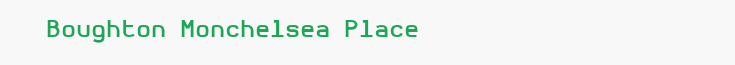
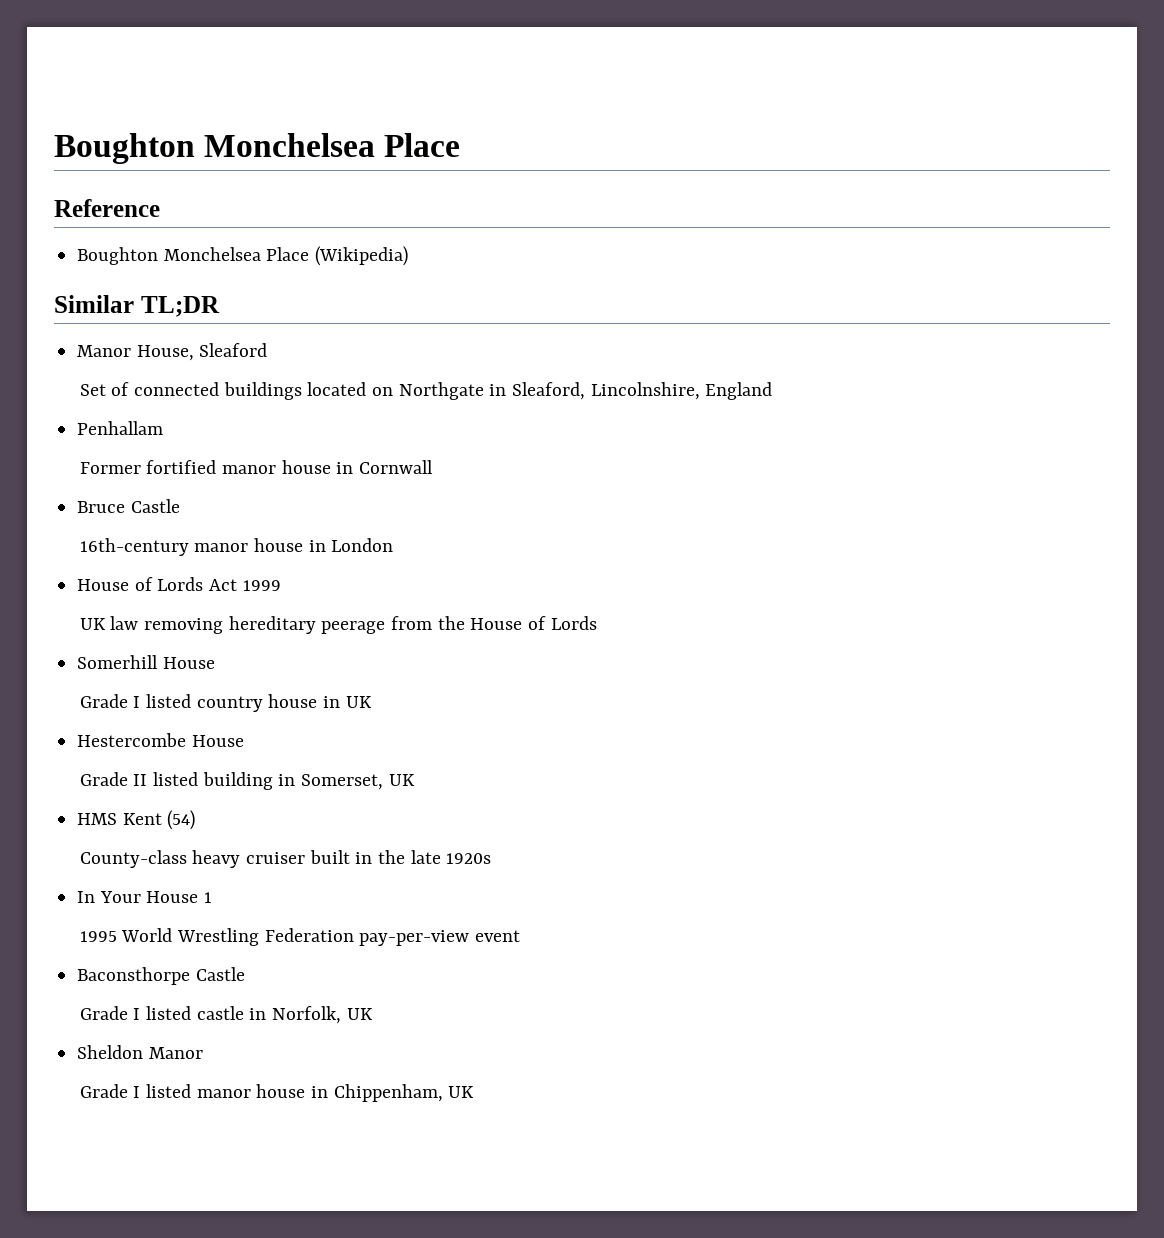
[46,20,419,43] Boughton Monchelsea Place -> [54,133,461,164] [54,199,160,217] [77,246,409,266] [54,295,220,317] [77,343,268,361] [79,382,773,400] [77,421,164,435] [79,460,434,474] [77,499,180,513] [79,538,394,556] [77,577,281,591] [79,616,597,634] [77,655,215,669] [79,694,372,712] [77,733,244,747] [79,772,415,790] [77,810,196,830] [79,850,492,868] [77,891,213,903] [79,928,521,946] [77,967,245,985] [79,1006,373,1024] [77,1045,203,1059] [79,1084,475,1102] Boughton Monchelsea Place // Reference // Boughton Monchelsea Place (Wikipedia) // Similar TL;DR // Manor House, Sleaford // Set of connected buildings located on Northgate in Sleaford, Lincolnshire, England // Penhallam // Former fortified manor house in Cornwall // Bruce Castle // 16th-century manor house in London // House of Lords Act 1999 // UK law removing hereditary peerage from the House of Lords // Somerhill House // Grade I listed country house in UK // Hestercombe House // Grade II listed building in Somerset, UK // HMS Kent (54) // County-class heavy cruiser built in the late 1920s // In Your House 1 // 1995 World Wrestling Federation pay-per-view event // Baconsthorpe Castle // Grade I listed castle in Norfolk, UK // Sheldon Manor // Grade I listed manor house in Chippenham, UK

